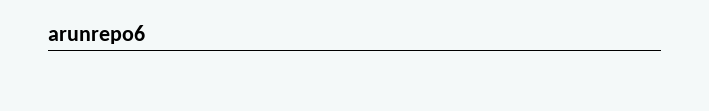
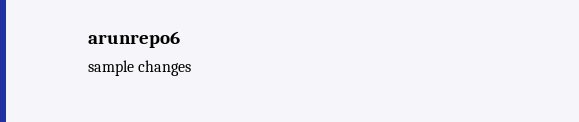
(145, 34) none -> [88,60,192,76] // sample changes

